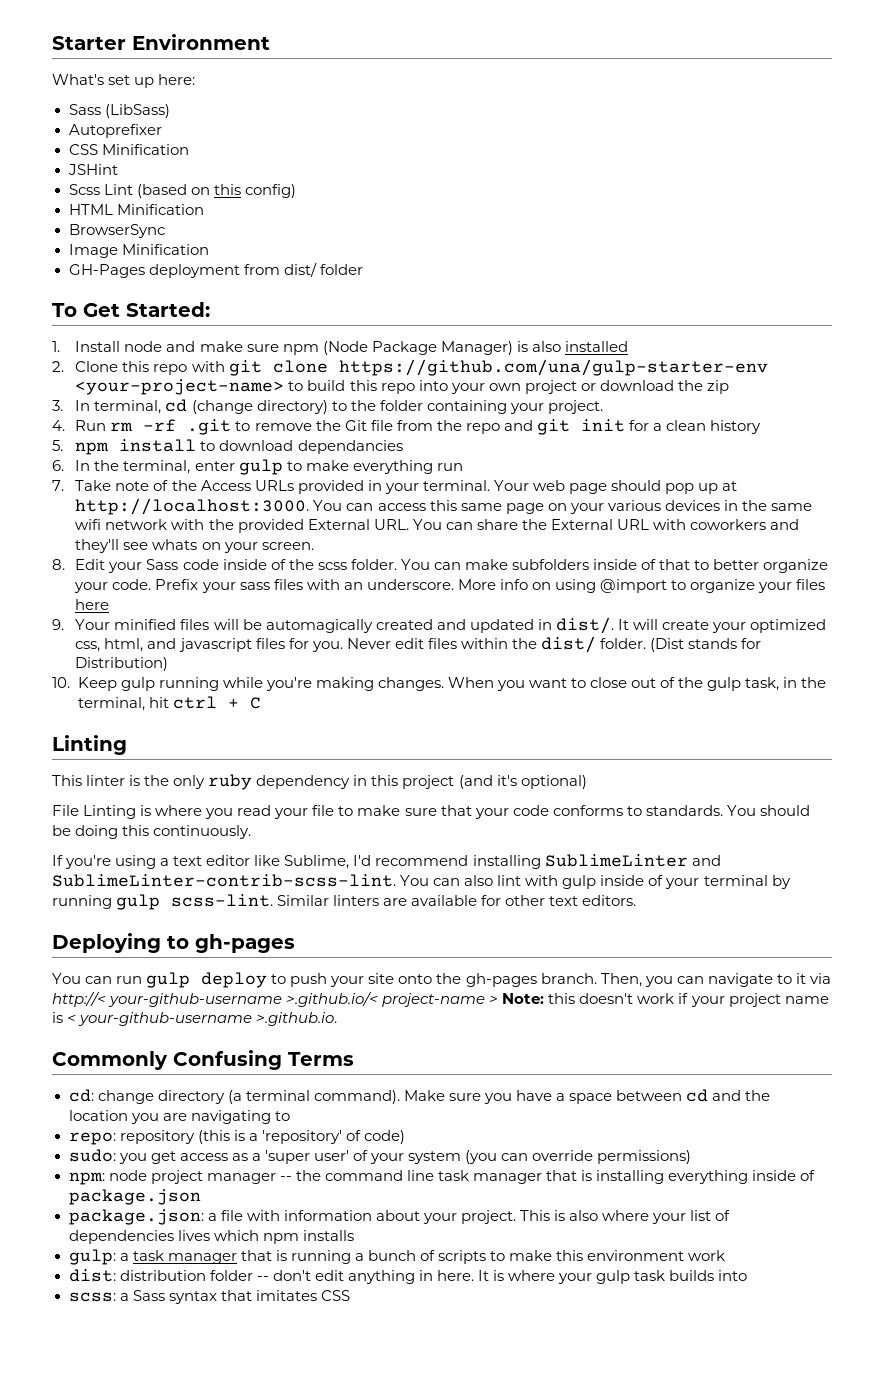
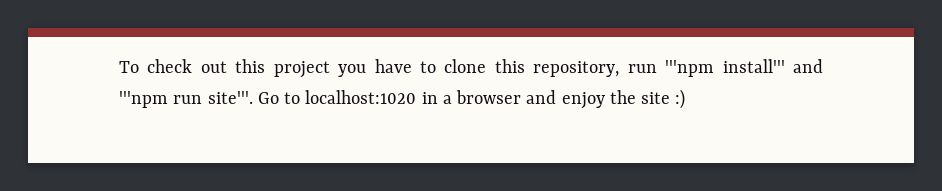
[52,34,270,50] [52,74,196,88] [68,104,170,118] [68,124,162,138] [68,144,189,155] [67,164,118,175] [68,184,296,198] [68,204,204,215] [68,224,165,238] [68,244,209,258] [68,262,363,278] [52,302,210,317] [52,341,628,355] [52,359,768,376] [75,379,729,395] [52,399,603,414] [52,419,762,435] [52,439,403,455] [52,459,463,475] [52,480,738,494] [75,498,813,515] [75,519,800,533] [75,539,314,553] [52,559,829,573] [74,579,826,593] [75,599,110,610] [52,617,827,634] [75,636,762,653] [75,657,169,671] [52,677,827,691] [77,696,261,711] [52,735,127,755] [52,774,587,790] [52,805,810,819] [52,825,252,839] [52,854,721,869] [52,874,791,889] [52,894,637,910] [52,933,295,953] [52,972,831,988] [52,991,829,1007] [52,1012,338,1026] [52,1050,354,1070] [68,1089,771,1104] [68,1110,290,1124] [68,1130,405,1145] [68,1149,692,1164] [68,1170,816,1185] [68,1189,201,1205] [68,1209,731,1225] [68,1230,354,1244] [68,1249,726,1265] [68,1269,748,1284] [68,1290,350,1304] Starter Environment // What's set up here: // Sass (LibSass) // Autoprefixer // CSS Minification // JSHint // Scss Lint (based on this config) // HTML Minification // BrowserSync // Image Minification // GH-Pages deployment from dist/ folder // To Get Started: // 1. Install node and make sure npm (Node Package Manager) is also installed // 2. Clone this repo with git clone https://github.com/una/gulp-starter-env <your-project-name> to build this repo into your own project or download the zip // 3. In terminal, cd (change directory) to the folder containing your project. // 4. Run rm -rf .git to remove the Git file from the repo and git init for a clean history // 5. npm install to download dependancies // 6. In the terminal, enter gulp to make everything run // 7. Take note of the Access URLs provided in your terminal. Your web page should pop up at http://localhost:3000. You can access this same page on your various devices in the same wifi network with the provided External URL. You can share the External URL with coworkers and they'll see whats on your screen. // 8. Edit your Sass code inside of the scss folder. You can make subfolders inside of that to better organize your code. Prefix your sass files with an underscore. More info on using @import to organize your files here // 9. Your minified files will be automagically created and updated in dist/. It will create your optimized css, html, and javascript files for you. Never edit files within the dist/ folder. (Dist stands for Distribution) // 10. Keep gulp running while you're making changes. When you want to close out of the gulp task, in the terminal, hit ctrl + C // Linting // This linter is the only ruby dependency in this project (and it's optional) // File Linting is where you read your file to make sure that your code conforms to standards. You should be doing this continuously. // If you're using a text editor like Sublime, I'd recommend installing SublimeLinter and SublimeLinter-contrib-scss-lint. You can also lint with gulp inside of your terminal by running gulp scss-lint. Similar linters are available for other text editors. // Deploying to gh-pages // You can run gulp deploy to push your site onto the gh-pages branch. Then, you can navigate to it via http://< your-github-username >.github.io/< project-name > Note: this doesn't work if your project name is < your-github-username >.github.io. // Commonly Confusing Terms // cd: change directory (a terminal command). Make sure you have a space between cd and the location you are navigating to // repo: repository (this is a 'repository' of code) // sudo: you get access as a 'super user' of your system (you can override permissions) // npm: node project manager -- the command line task manager that is installing everything inside of package.json // package.json: a file with information about your project. This is also where your list of dependencies lives which npm installs // gulp: a task manager that is running a bunch of scripts to make this environment work // dist: distribution folder -- don't edit anything in here. It is where your gulp task builds into // scss: a Sass syntax that imitates CSS -> [119,59,824,78] [119,89,686,109] To check out this project you have to clone this repository, run '''npm install''' and '''npm run site'''. Go to localhost:1020 in a browser and enjoy the site :)

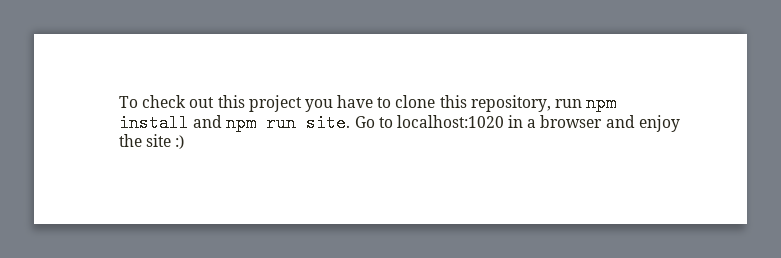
[665,59,824,77] [119,91,253,108] '''npm install''' and '''npm run site'''. -> [586,94,617,112] [119,114,351,132] npm install and npm run site.

